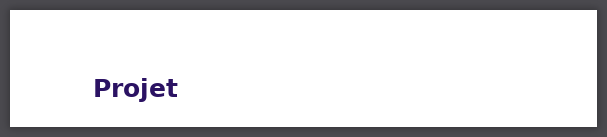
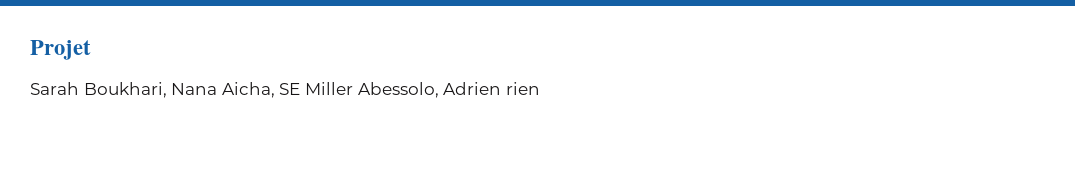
(178, 90) none -> [30,82,540,98] // Sarah Boukhari, Nana Aicha, SE Miller Abessolo, Adrien rien

